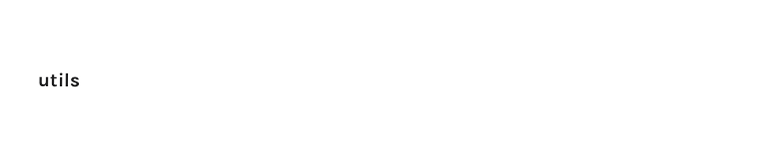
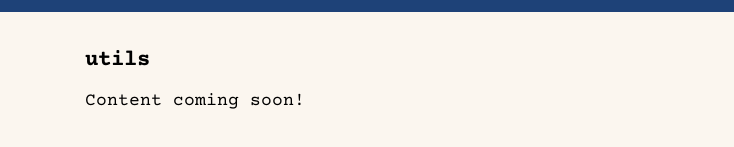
(81, 80) none -> [85,93,305,109] // Content coming soon!

